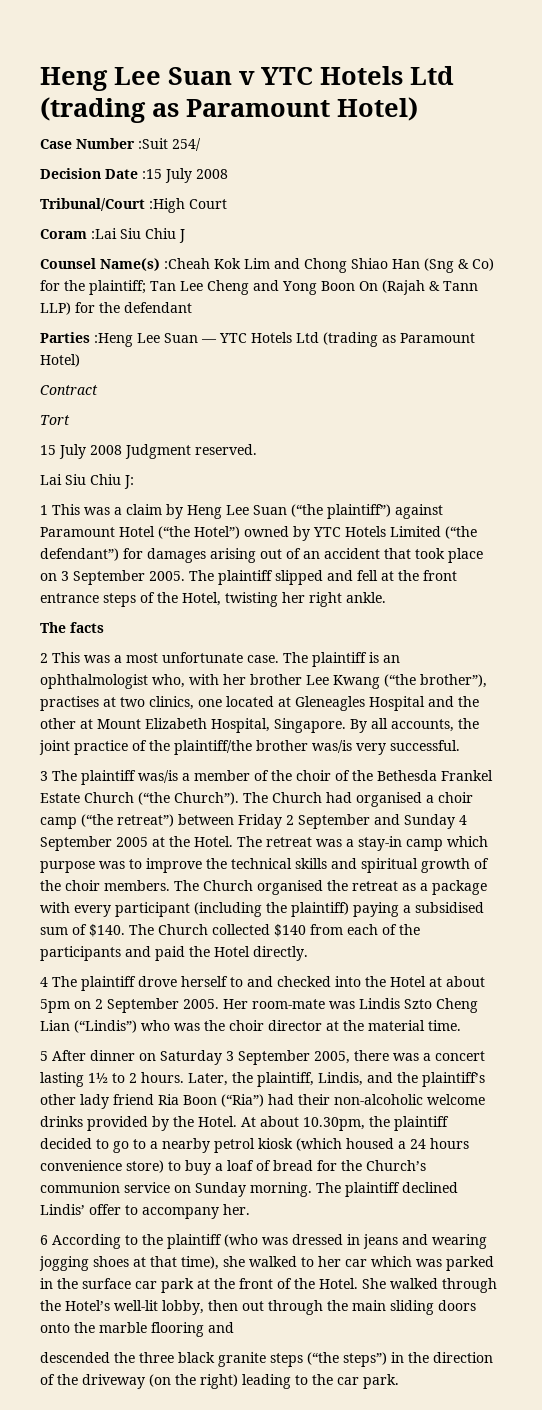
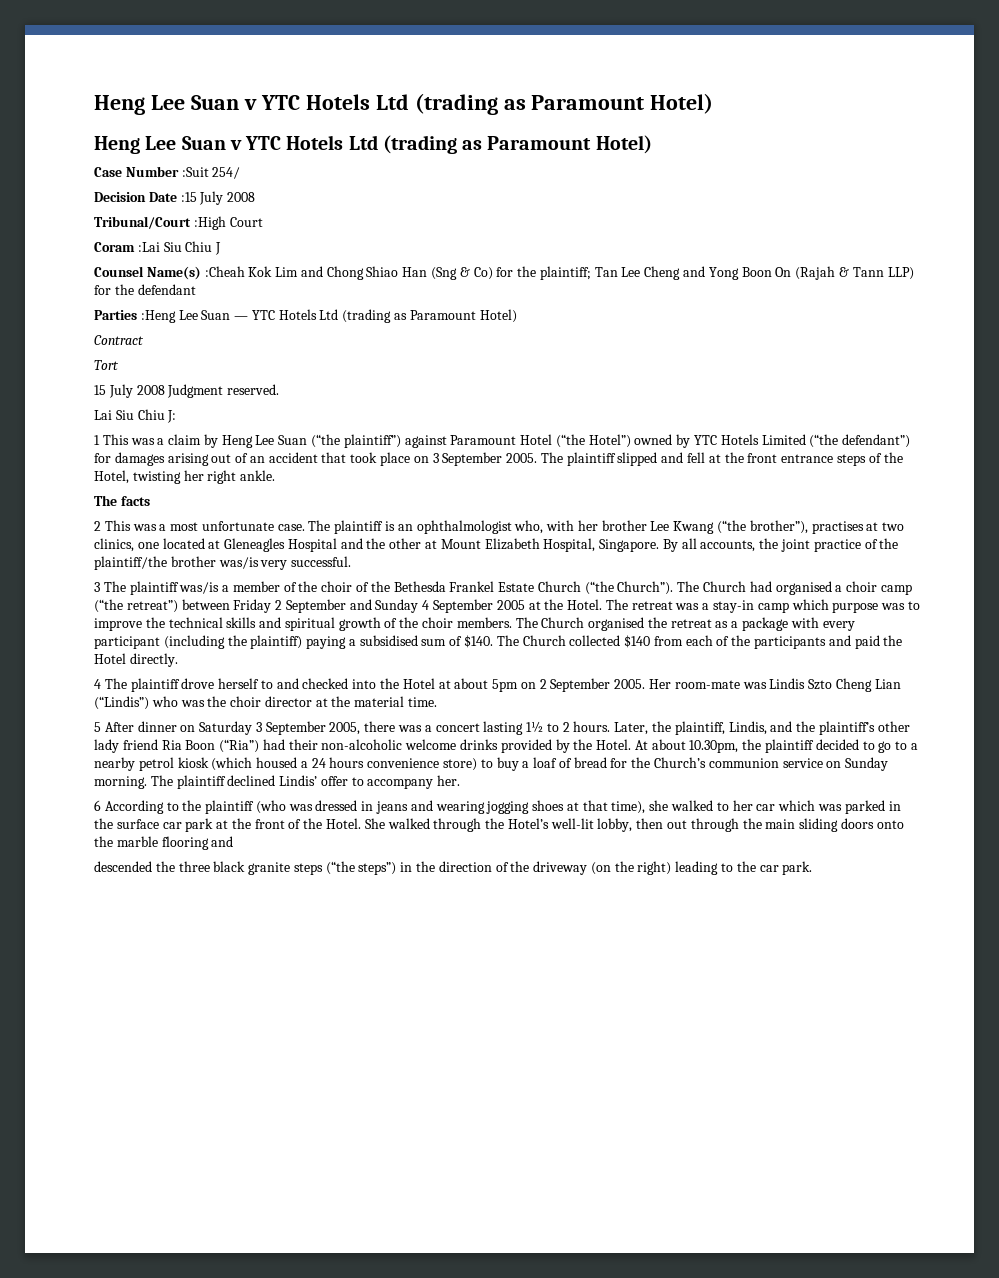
(418, 109) none -> [94,135,652,154] // Heng Lee Suan v YTC Hotels Ltd (trading as Paramount Hotel)

